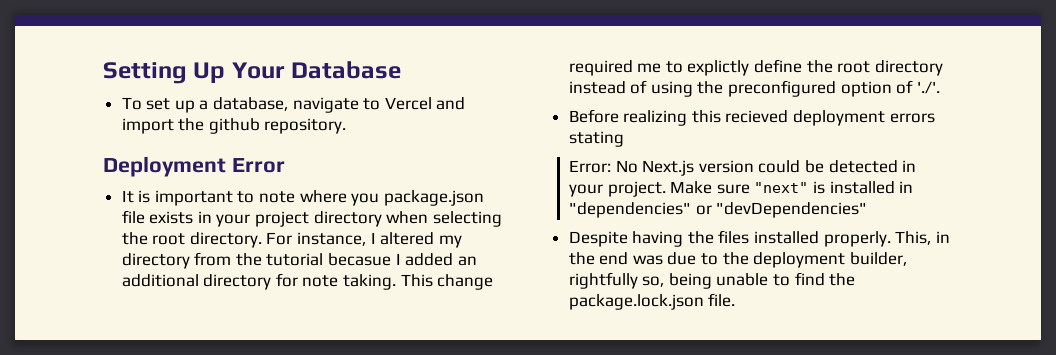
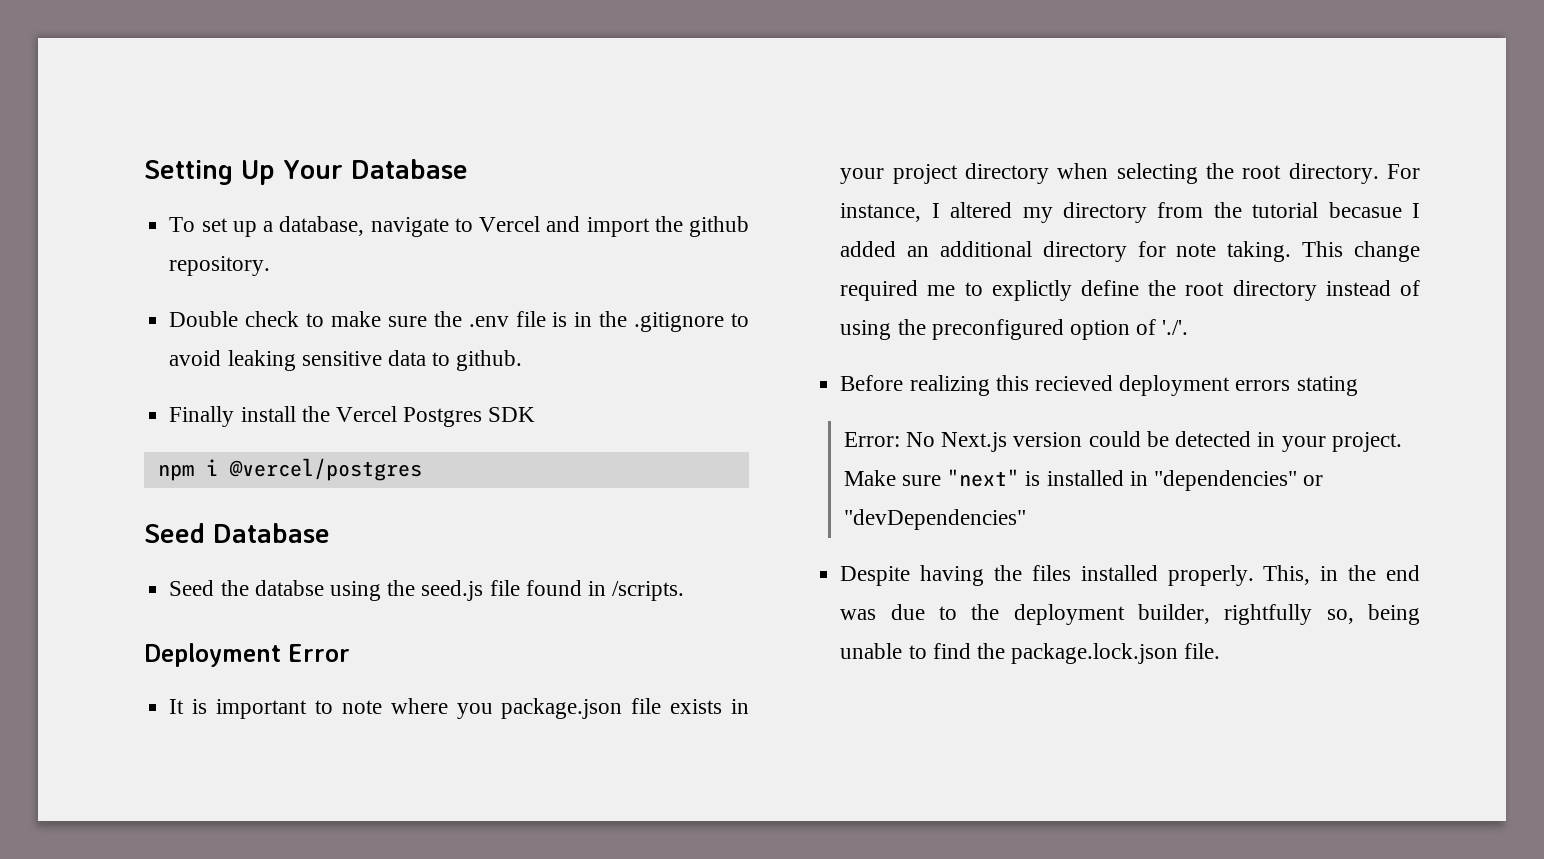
(347, 126) none -> [169,311,749,332] [169,350,523,371] [169,406,536,427] [157,458,422,481] [144,523,330,543] [169,580,685,601] // Double check to make sure the .env file is in the .gitignore to avoid leaking sensitive data to github. // Finally install the Vercel Postgres SDK // npm i @vercel/postgres // Seed Database // Seed the databse using the seed.js file found in /scripts.

